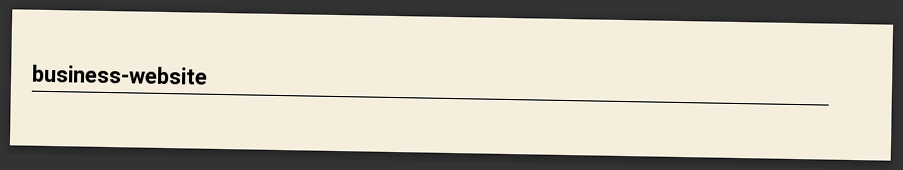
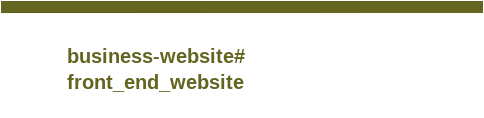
[31,64,208,85] business-website -> [66,47,246,64] [67,73,245,93] business-website# front_end_website

